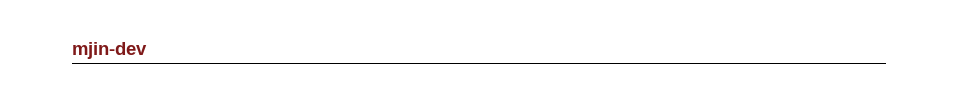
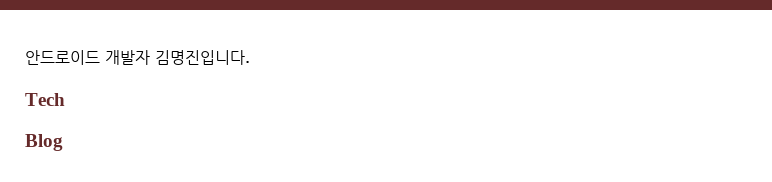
[72,42,147,59] mjin-dev -> [25,50,250,65] [25,93,65,106] [25,134,63,151] 안드로이드 개발자 김명진입니다. // Tech // Blog

